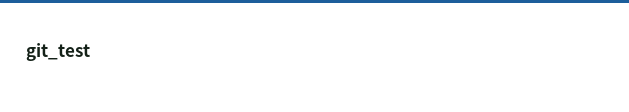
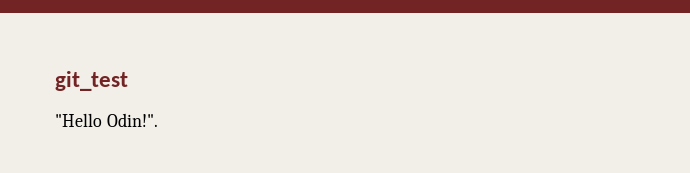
(90, 52) none -> [55,113,158,127] // "Hello Odin!".

